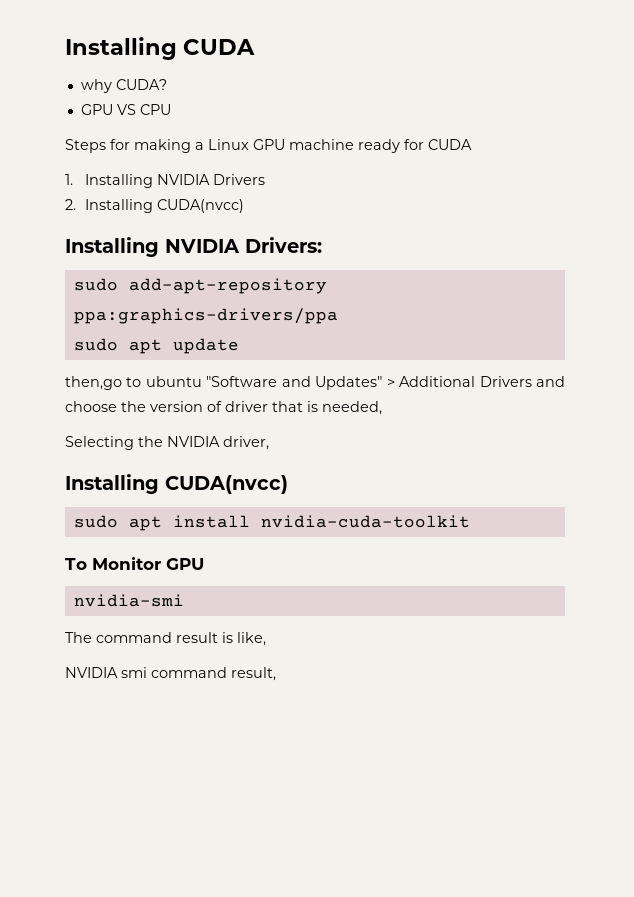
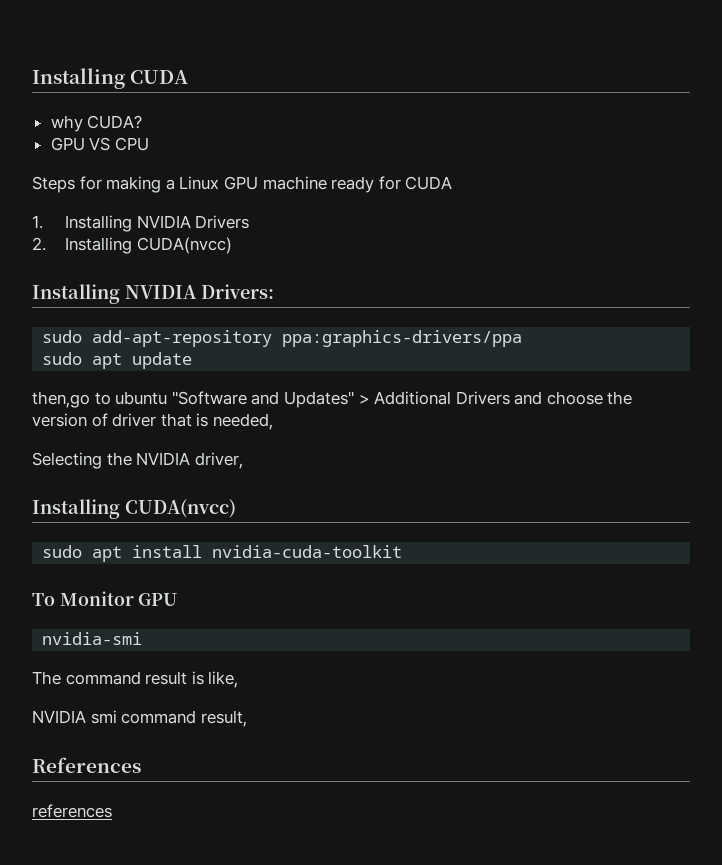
(276, 674) none -> [32,757,141,773] [32,804,112,818] // References // references

